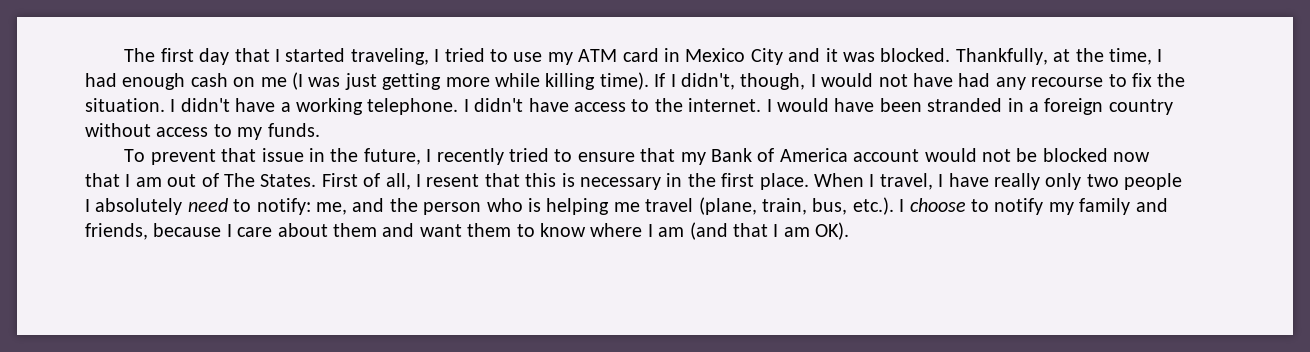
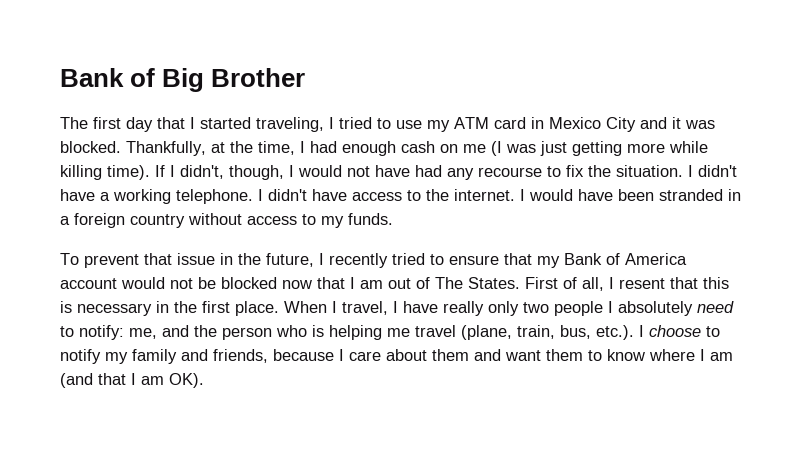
(124, 55) none -> [60,68,306,92] Bank of Big Brother //

